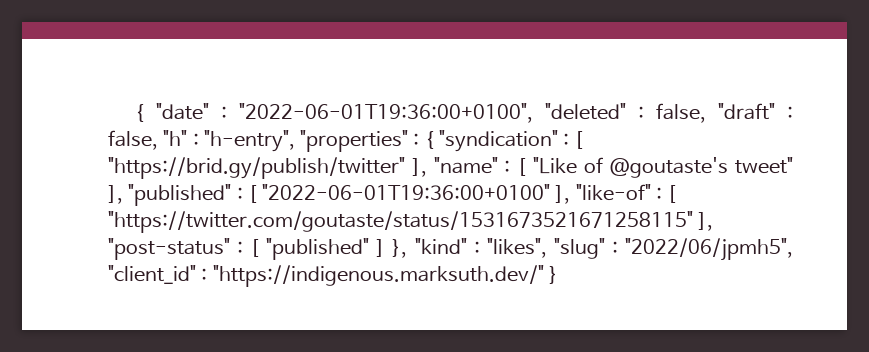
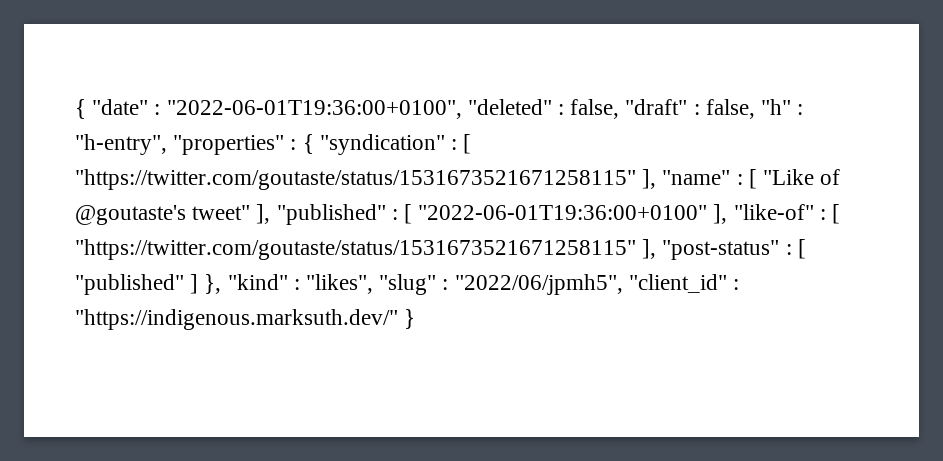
[108,157,405,179] "https://brid.gy/publish/twitter" -> [75,169,636,190] "https://twitter.com/goutaste/status/1531673521671258115"

